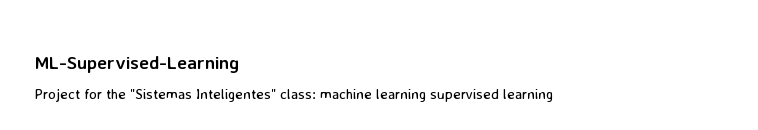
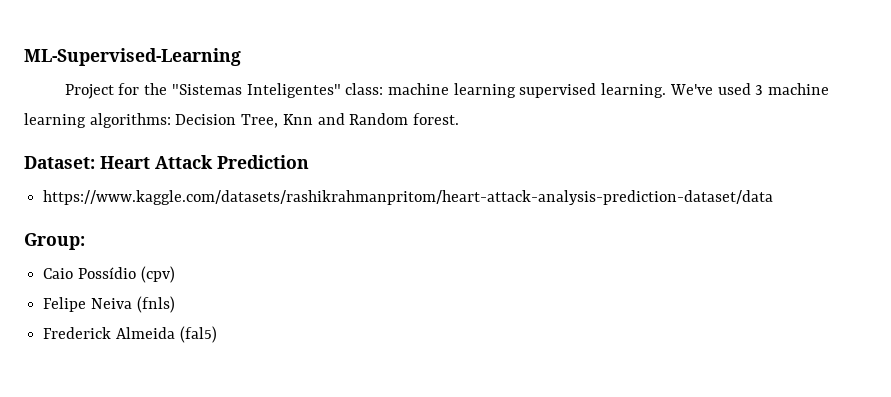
[503,89,553,102] learning -> [601,83,830,98] [24,113,460,128] [24,155,309,169] [43,190,774,205] [24,233,85,250] [43,266,175,283] [43,296,175,313] [43,326,217,343] learning. We've used 3 machine learning algorithms: Decision Tree, Knn and Random forest. // Dataset: Heart Attack Prediction // https://www.kaggle.com/datasets/rashikrahmanpritom/heart-attack-analysis-prediction-dataset/data // Group: // Caio Possídio (cpv) // Felipe Neiva (fnls) // Frederick Almeida (fal5)

